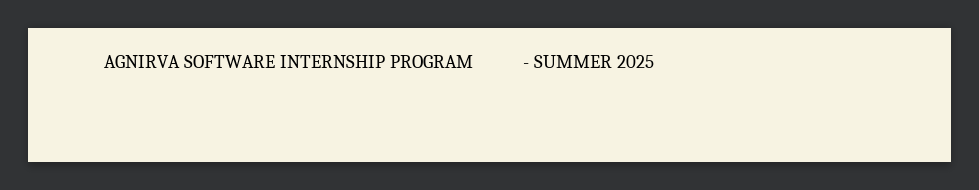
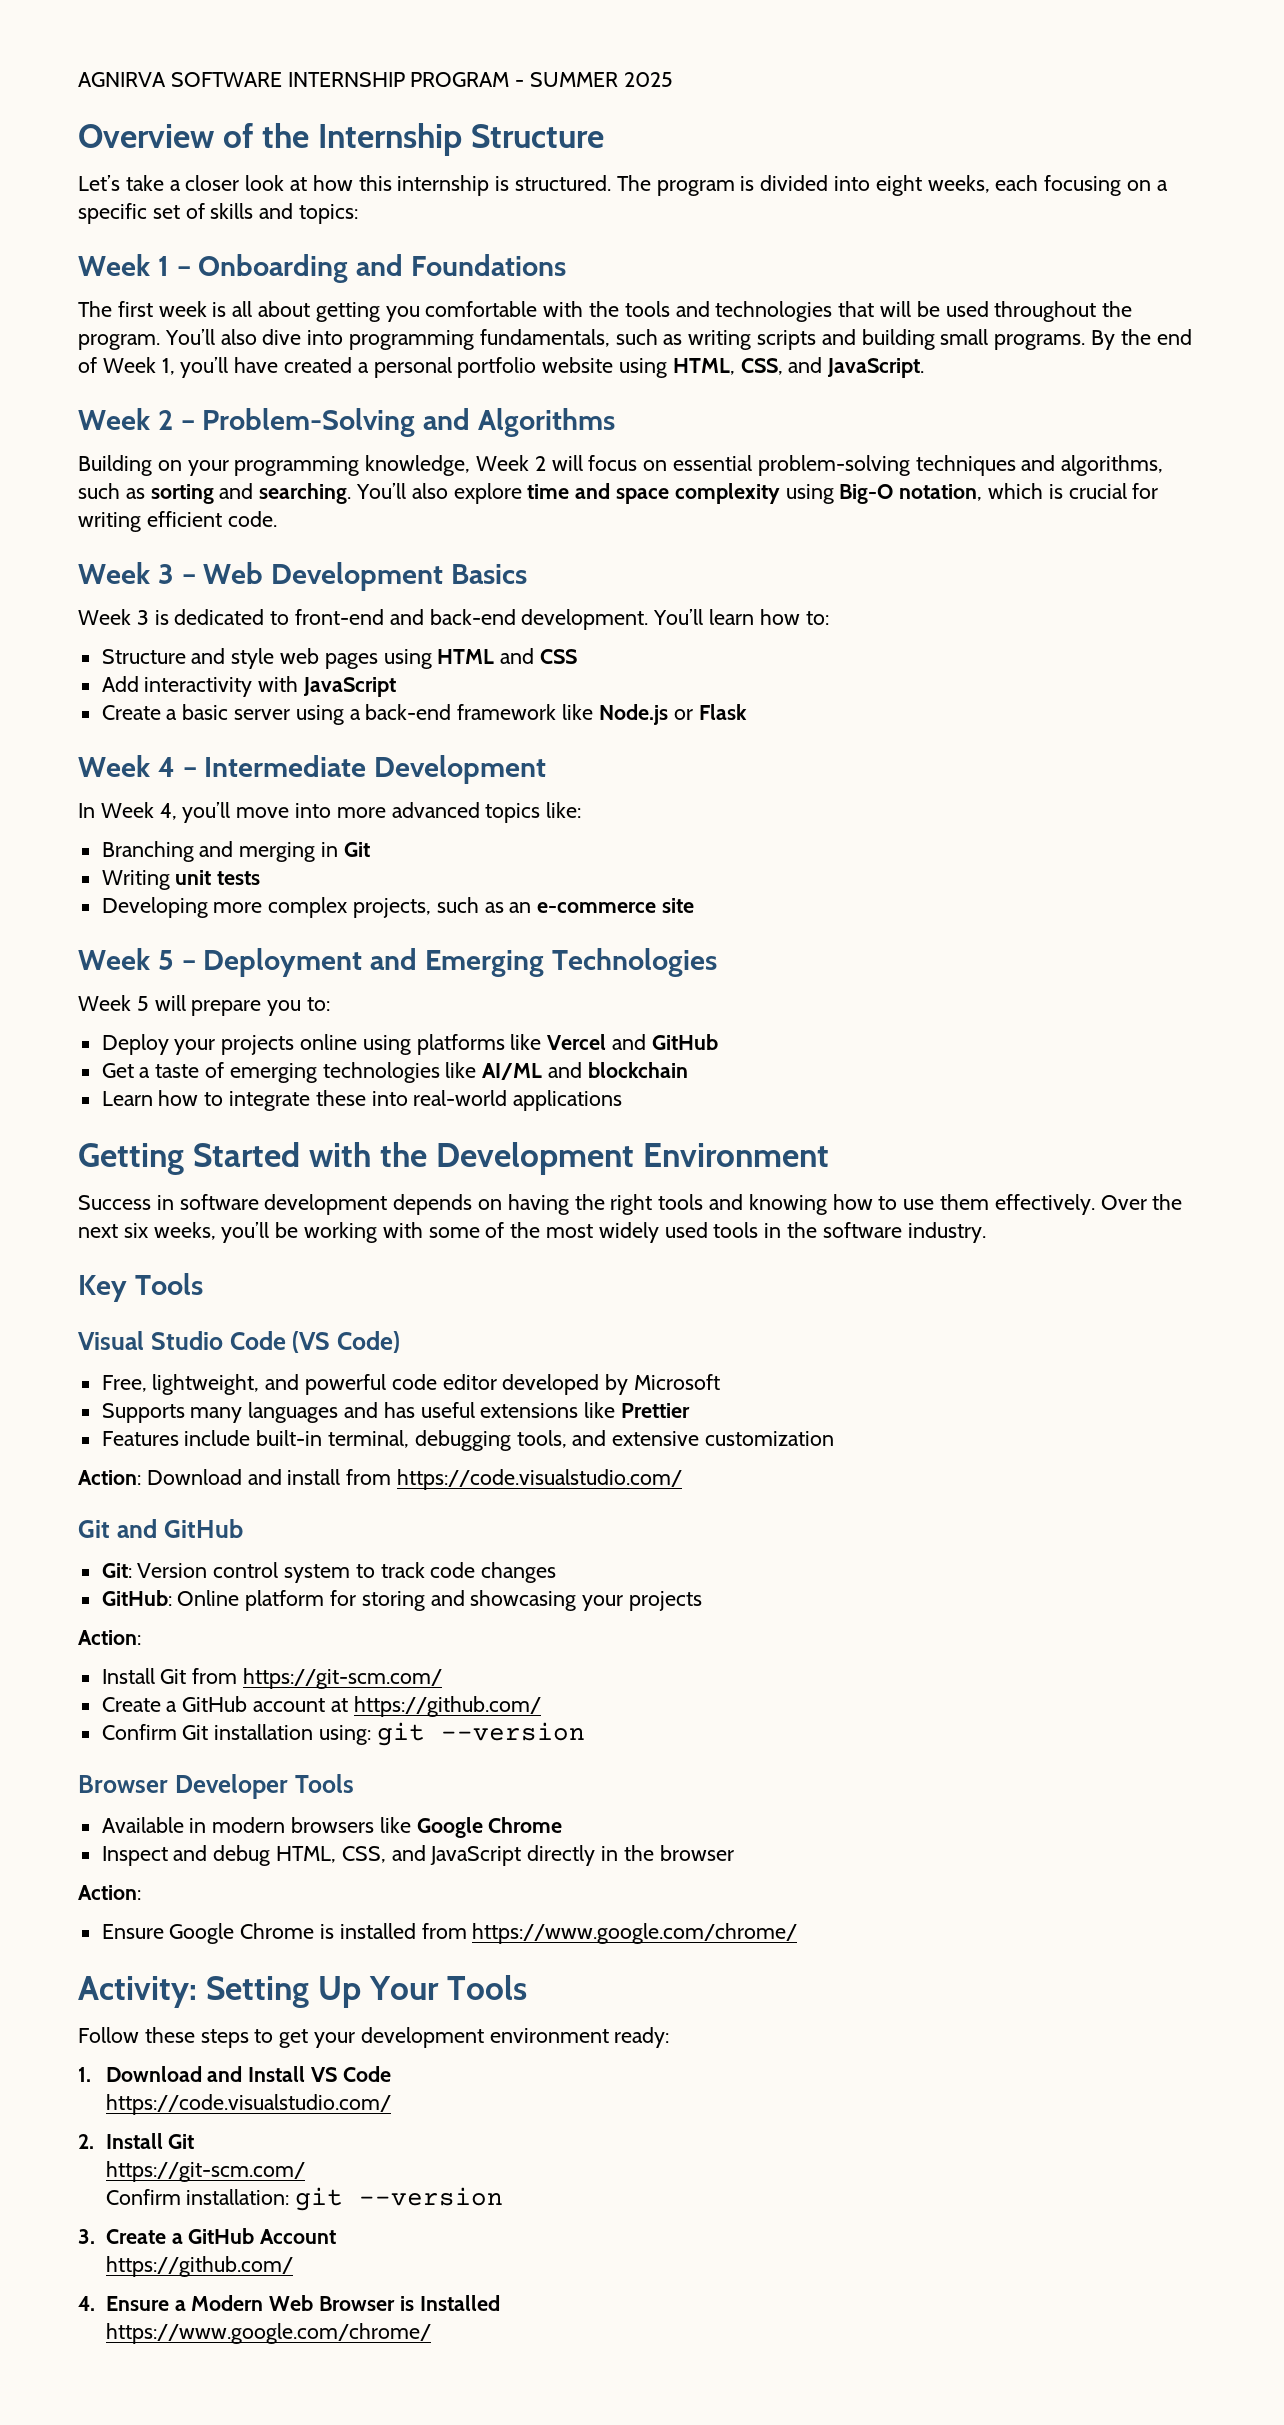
(655, 61) none -> [78,123,605,156] [78,175,1168,196] [78,203,359,224] [78,254,567,283] [78,301,1133,322] [78,329,1192,350] [78,357,925,378] [78,408,616,437] [78,455,1164,476] [78,483,1159,504] [78,511,277,532] [78,562,528,591] [78,609,829,630] [101,648,578,669] [101,676,397,697] [101,704,747,725] [78,755,547,784] [78,802,582,823] [101,841,370,862] [101,870,261,890] [101,897,695,918] [78,948,717,977] [78,995,331,1016] [101,1034,718,1055] [101,1062,688,1083] [101,1090,623,1111] [78,1142,830,1175] [78,1194,1183,1215] [78,1222,986,1243] [78,1273,203,1302] [78,1331,400,1353] [101,1374,721,1395] [101,1402,691,1423] [101,1430,835,1451] [78,1469,683,1490] [78,1519,243,1538] [101,1562,557,1583] [101,1590,703,1611] [78,1630,141,1645] [101,1668,443,1689] [101,1696,541,1717] [101,1722,585,1746] [78,1774,355,1799] [101,1817,563,1838] [101,1845,734,1866] [78,1885,141,1900] [101,1923,798,1944] [78,1975,528,2008] [78,2027,670,2048] [78,2066,391,2082] [105,2094,391,2115] [78,2133,195,2149] [105,2161,305,2182] [105,2187,504,2211] [78,2228,337,2244] [105,2256,293,2277] [78,2295,500,2311] [105,2323,431,2344] // Overview of the Internship Structure // Let’s take a closer look at how this internship is structured. The program is divided into eight weeks, each focusing on a specific set of skills and topics: // Week 1 – Onboarding and Foundations // The first week is all about getting you comfortable with the tools and technologies that will be used throughout the program. You’ll also dive into programming fundamentals, such as writing scripts and building small programs. By the end of Week 1, you’ll have created a personal portfolio website using HTML, CSS, and JavaScript. // Week 2 – Problem-Solving and Algorithms // Building on your programming knowledge, Week 2 will focus on essential problem-solving techniques and algorithms, such as sorting and searching. You’ll also explore time and space complexity using Big-O notation, which is crucial for writing efficient code. // Week 3 – Web Development Basics // Week 3 is dedicated to front-end and back-end development. You’ll learn how to: // Structure and style web pages using HTML and CSS // Add interactivity with JavaScript // Create a basic server using a back-end framework like Node.js or Flask // Week 4 – Intermediate Development // In Week 4, you’ll move into more advanced topics like: // Branching and merging in Git // Writing unit tests // Developing more complex projects, such as an e-commerce site // Week 5 – Deployment and Emerging Technologies // Week 5 will prepare you to: // Deploy your projects online using platforms like Vercel and GitHub // Get a taste of emerging technologies like AI/ML and blockchain // Learn how to integrate these into real-world applications // Getting Started with the Development Environment // Success in software development depends on having the right tools and knowing how to use them effectively. Over the next six weeks, you’ll be working with some of the most widely used tools in the software industry. // Key Tools // Visual Studio Code (VS Code) // Free, lightweight, and powerful code editor developed by Microsoft // Supports many languages and has useful extensions like Prettier // Features include built-in terminal, debugging tools, and extensive customization // Action: Download and install from https://code.visualstudio.com/ // Git and GitHub // Git: Version control system to track code changes // GitHub: Online platform for storing and showcasing your projects // Action: // Install Git from https://git-scm.com/ // Create a GitHub account at https://github.com/ // Confirm Git installation using: git --version // Browser Developer Tools // Available in modern browsers like Google Chrome // Inspect and debug HTML, CSS, and JavaScript directly in the browser // Action: // Ensure Google Chrome is installed from https://www.google.com/chrome/ // Activity: Setting Up Your Tools // Follow these steps to get your development environment ready: // 1. Download and Install VS Code // https://code.visualstudio.com/ // 2. Install Git // https://git-scm.com/ // Confirm installation: git --version // 3. Create a GitHub Account // https://github.com/ // 4. Ensure a Modern Web Browser is Installed // https://www.google.com/chrome/

